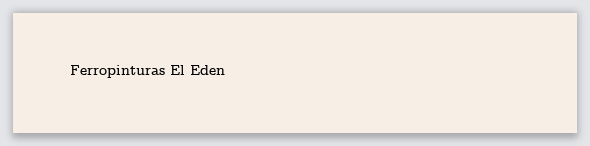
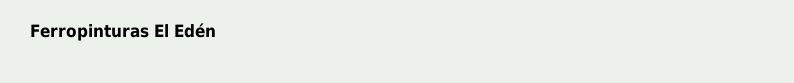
[190,65,225,75] Eden -> [174,23,216,38] Edén

